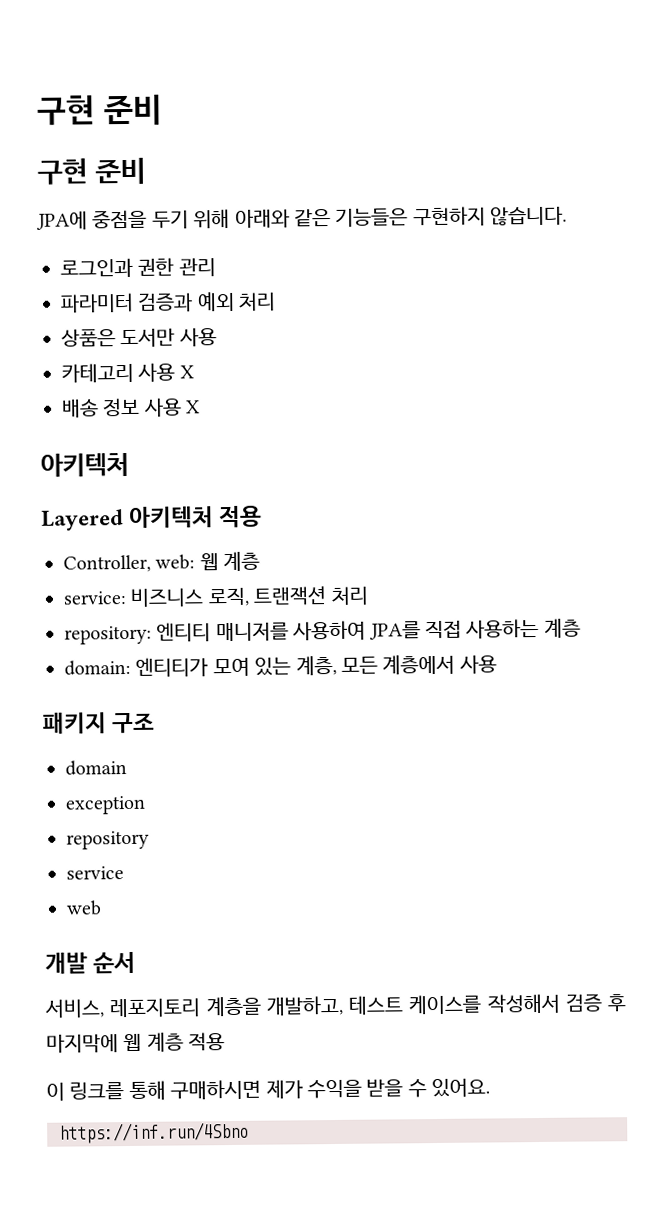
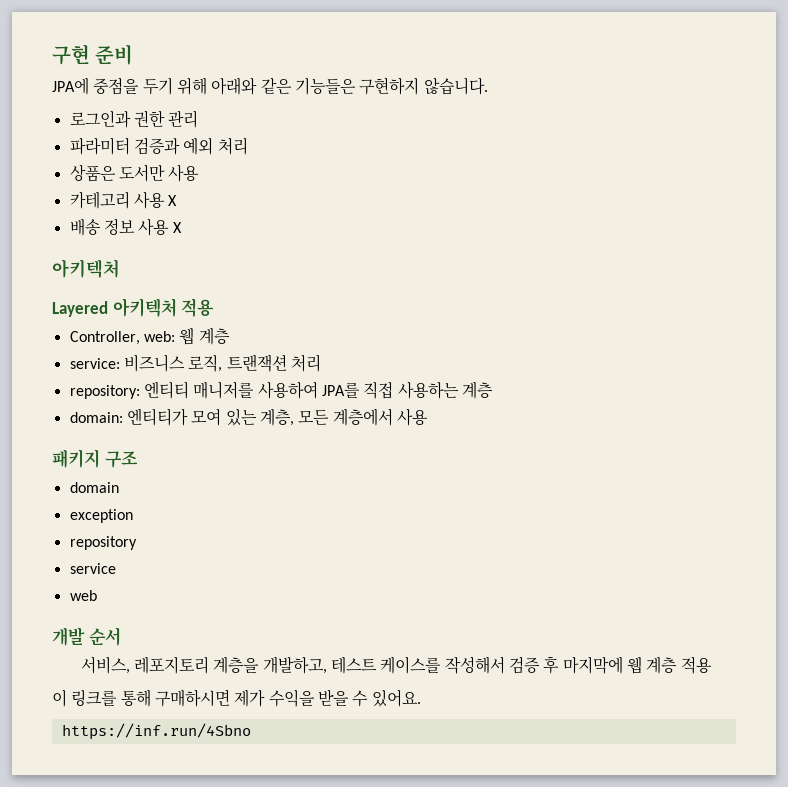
[37,94,163,126] [37,157,146,185] 구현 준비 // 구현 준비 -> [52,44,134,65] 구현 준비

